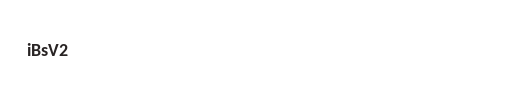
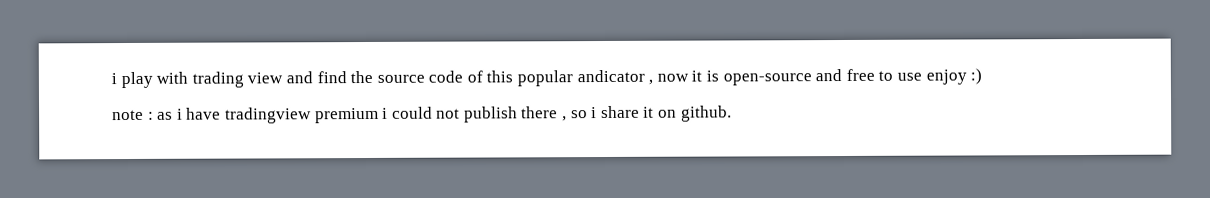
[27,43,68,56] iBsV2 -> [111,68,983,89] [112,105,732,124] i play with trading view and find the source code of this popular andicator , now it is open-source and free to use enjoy :) // note : as i have tradingview premium i could not publish there , so i share it on github.

